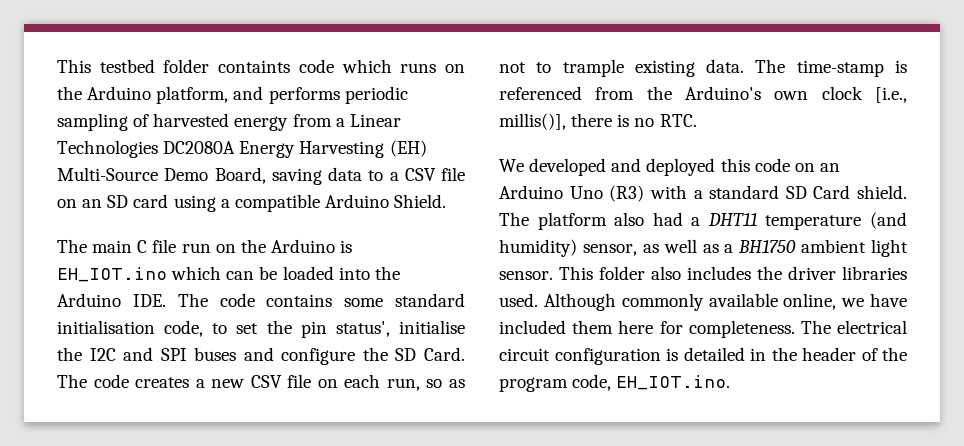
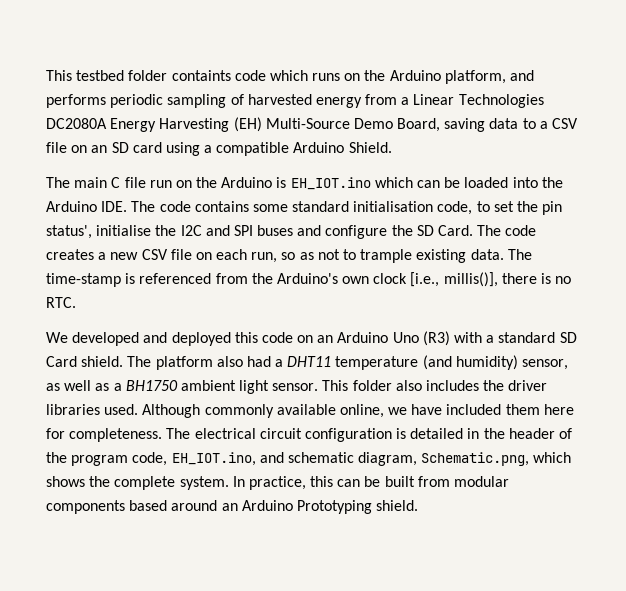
[616,375,731,390] EH_IOT.ino. -> [171,452,572,466] [46,476,510,490] [46,500,419,514] EH_IOT.ino, and schematic diagram, Schematic.png, which shows the complete system. In practice, this can be built from modular components based around an Arduino Prototyping shield.

